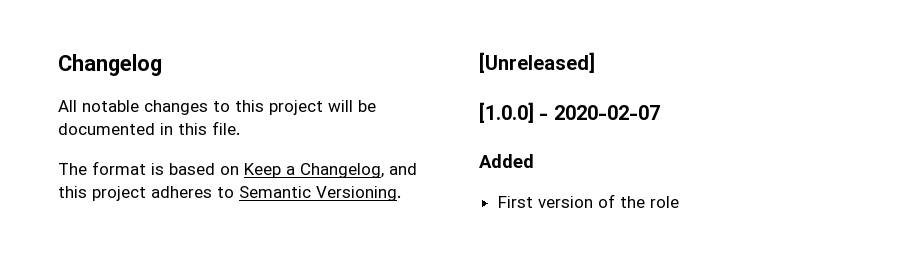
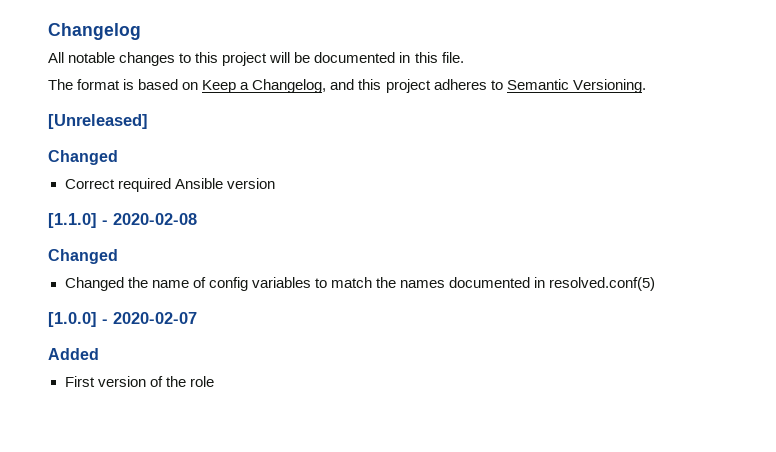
(595, 62) none -> [48,150,118,165] [64,178,275,192] [48,213,197,228] [48,249,118,264] [64,277,656,291] // Changed // Correct required Ansible version // [1.1.0] - 2020-02-08 // Changed // Changed the name of config variables to match the names documented in resolved.conf(5)

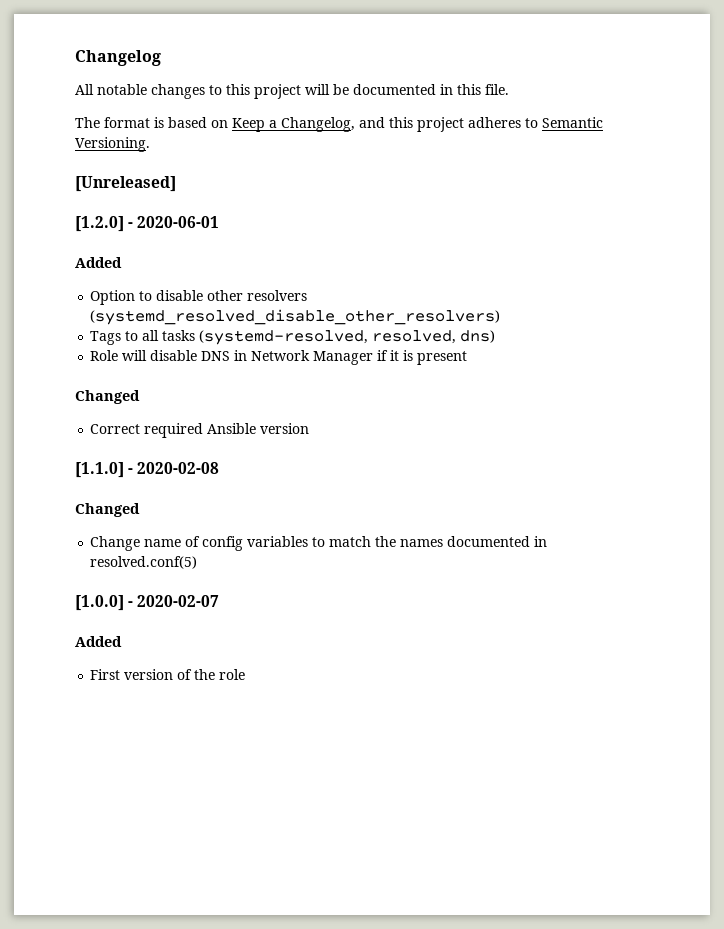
(148, 121) none -> [75,216,220,232] [75,257,122,268] [90,290,308,305] [90,309,501,325] [90,330,496,345] [90,350,468,365] // [1.2.0] - 2020-06-01 // Added // Option to disable other resolvers (systemd_resolved_disable_other_resolvers) // Tags to all tasks (systemd-resolved, resolved, dns) // Role will disable DNS in Network Manager if it is present
[64,277,148,291] Changed the -> [90,536,141,551] Change

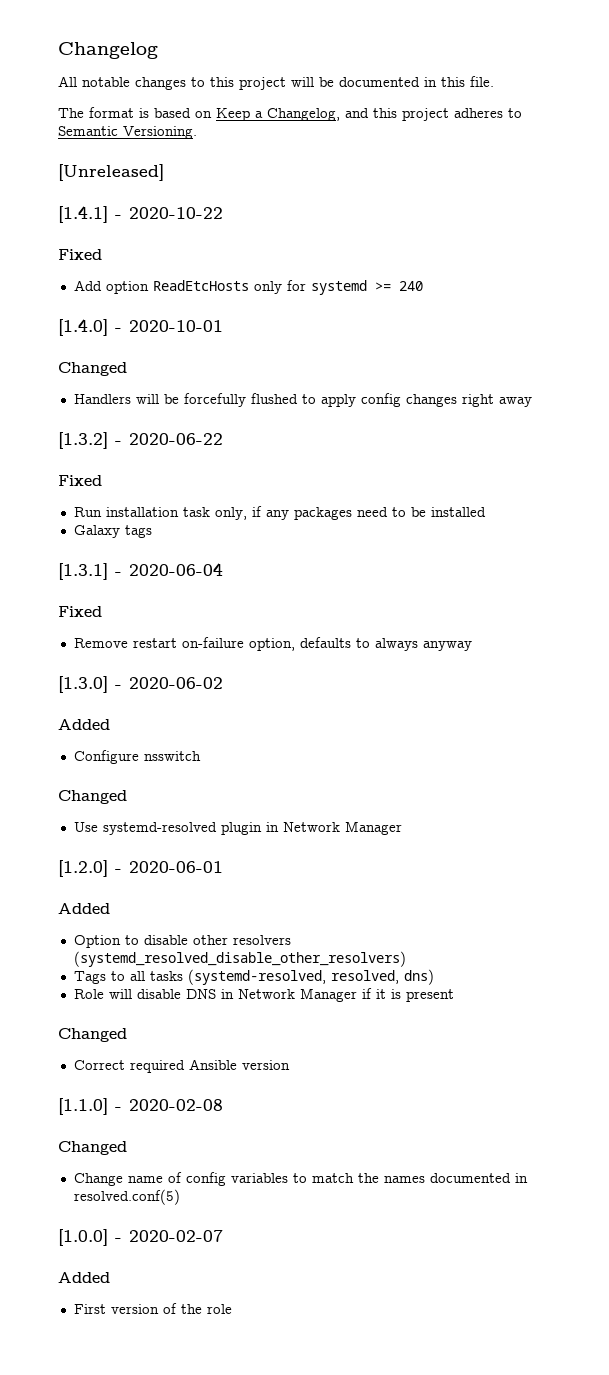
(176, 184) none -> [58,206,223,223] [58,249,102,260] [73,280,423,295] [58,319,223,336] [58,362,127,376] [73,393,532,407] [58,432,223,449] [58,475,102,486] [73,506,486,520] [73,525,152,538] [58,563,223,580] [58,606,102,617] [73,637,472,651] [58,676,223,693] [58,719,110,730] [73,750,201,764] [58,790,127,804] [73,821,402,835] // [1.4.1] - 2020-10-22 // Fixed // Add option ReadEtcHosts only for systemd >= 240 // [1.4.0] - 2020-10-01 // Changed // Handlers will be forcefully flushed to apply config changes right away // [1.3.2] - 2020-06-22 // Fixed // Run installation task only, if any packages need to be installed // Galaxy tags // [1.3.1] - 2020-06-04 // Fixed // Remove restart on-failure option, defaults to always anyway // [1.3.0] - 2020-06-02 // Added // Configure nsswitch // Changed // Use systemd-resolved plugin in Network Manager

